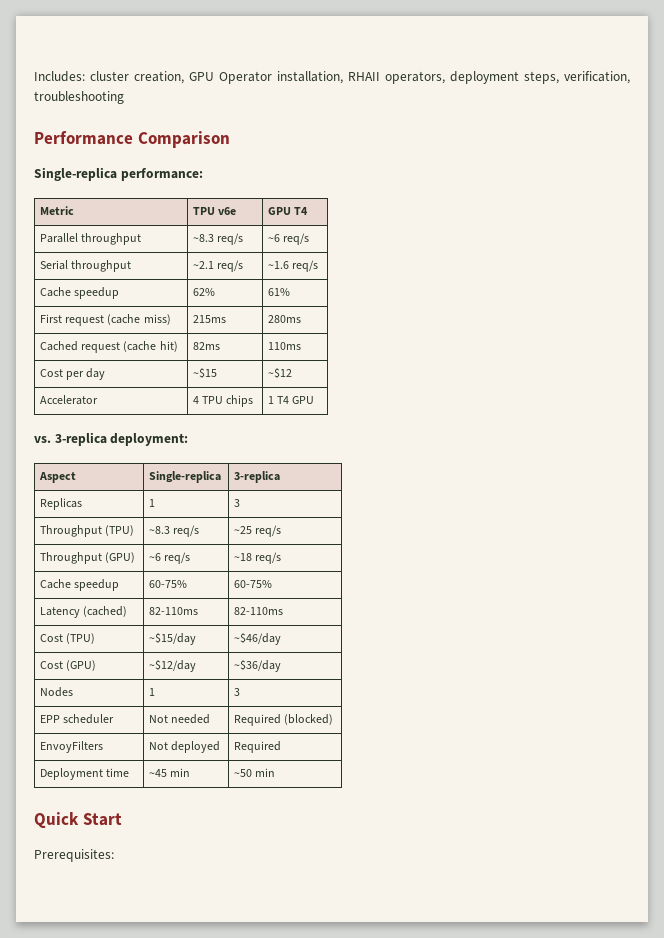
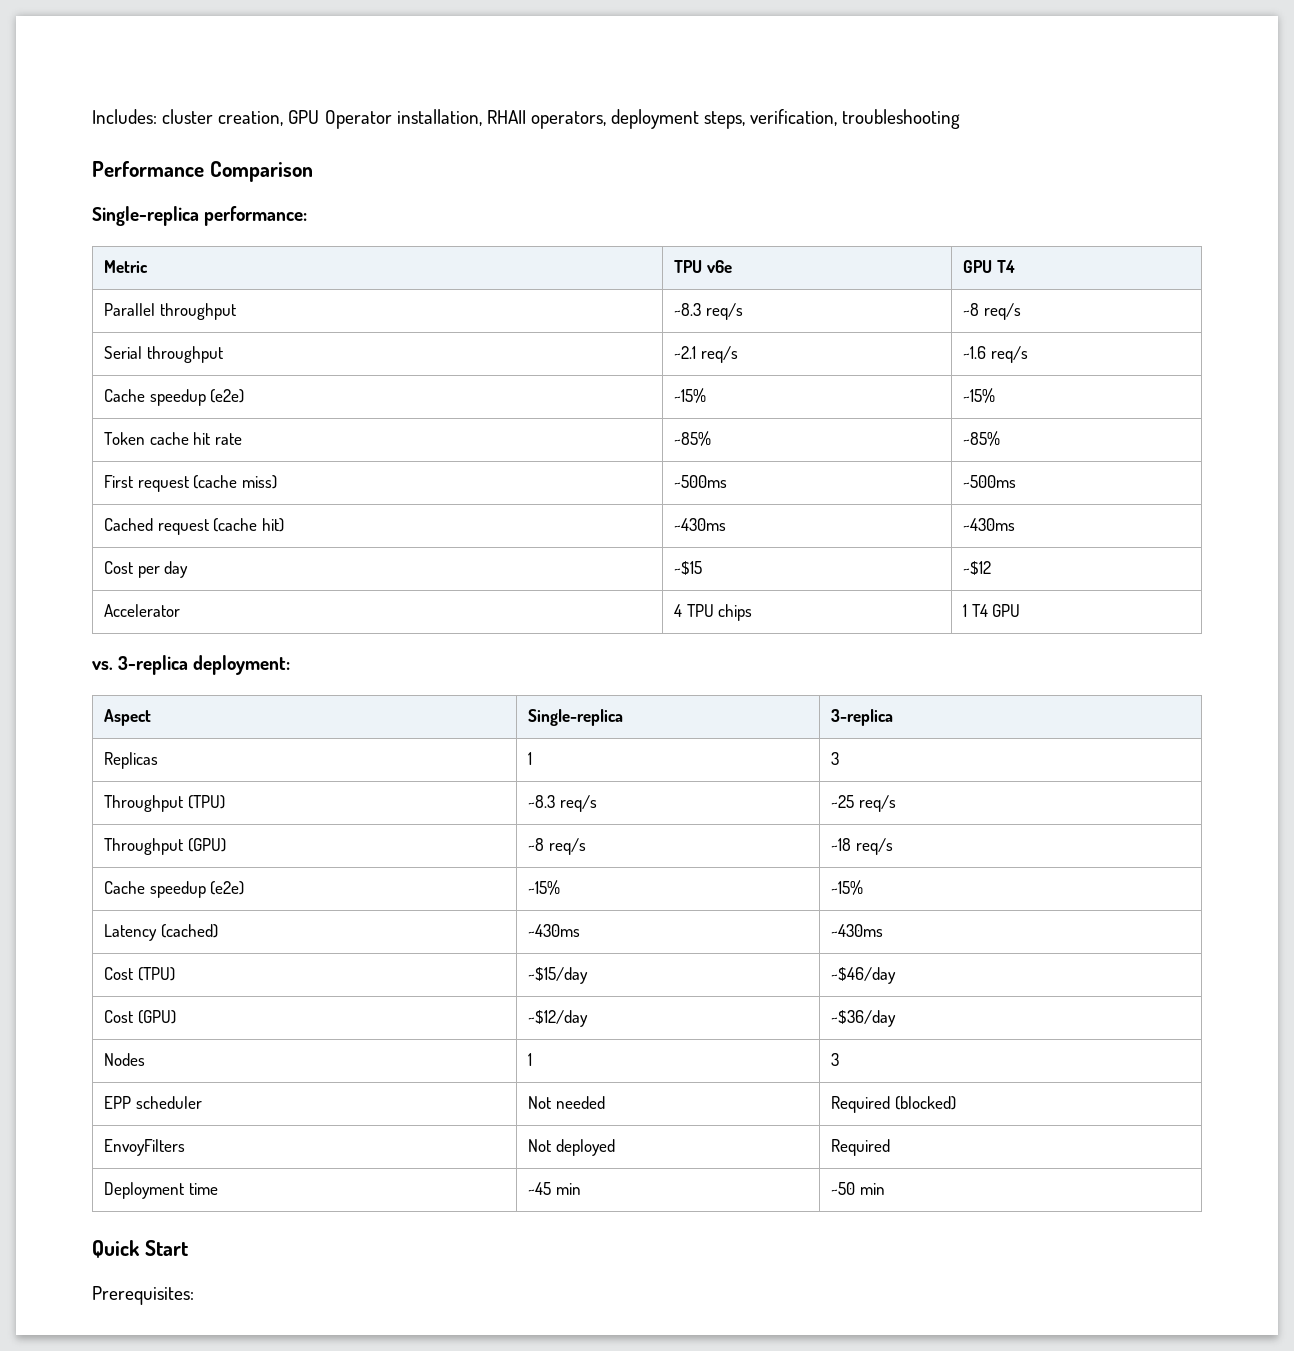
[267,234,280,242] ~6 -> [963,303,980,316] ~8
[192,288,215,296] [267,288,290,296] | 62% | 61% -> [210,389,245,403] [674,388,707,403] [963,388,996,403] [104,432,243,445] [674,431,712,446] [963,431,1001,446] (e2e) | ~15% | ~15% // Token cache hit rate | ~85% | ~85%
[192,315,226,323] [267,315,301,323] 215ms | 280ms -> [674,475,728,488] [963,475,1017,488] ~500ms | ~500ms
[192,342,220,350] [267,342,301,350] 82ms | 110ms -> [674,518,727,531] [963,518,1016,531] ~430ms | ~430ms
[148,553,161,561] ~6 -> [528,838,545,851] ~8
[148,580,187,588] [233,580,272,588] | 60-75% | 60-75% -> [210,881,245,895] [528,880,561,895] [831,880,864,895] (e2e) | ~15% | ~15%
[148,607,198,615] [233,607,283,615] 82-110ms | 82-110ms -> [528,924,581,937] [831,924,884,937] ~430ms | ~430ms

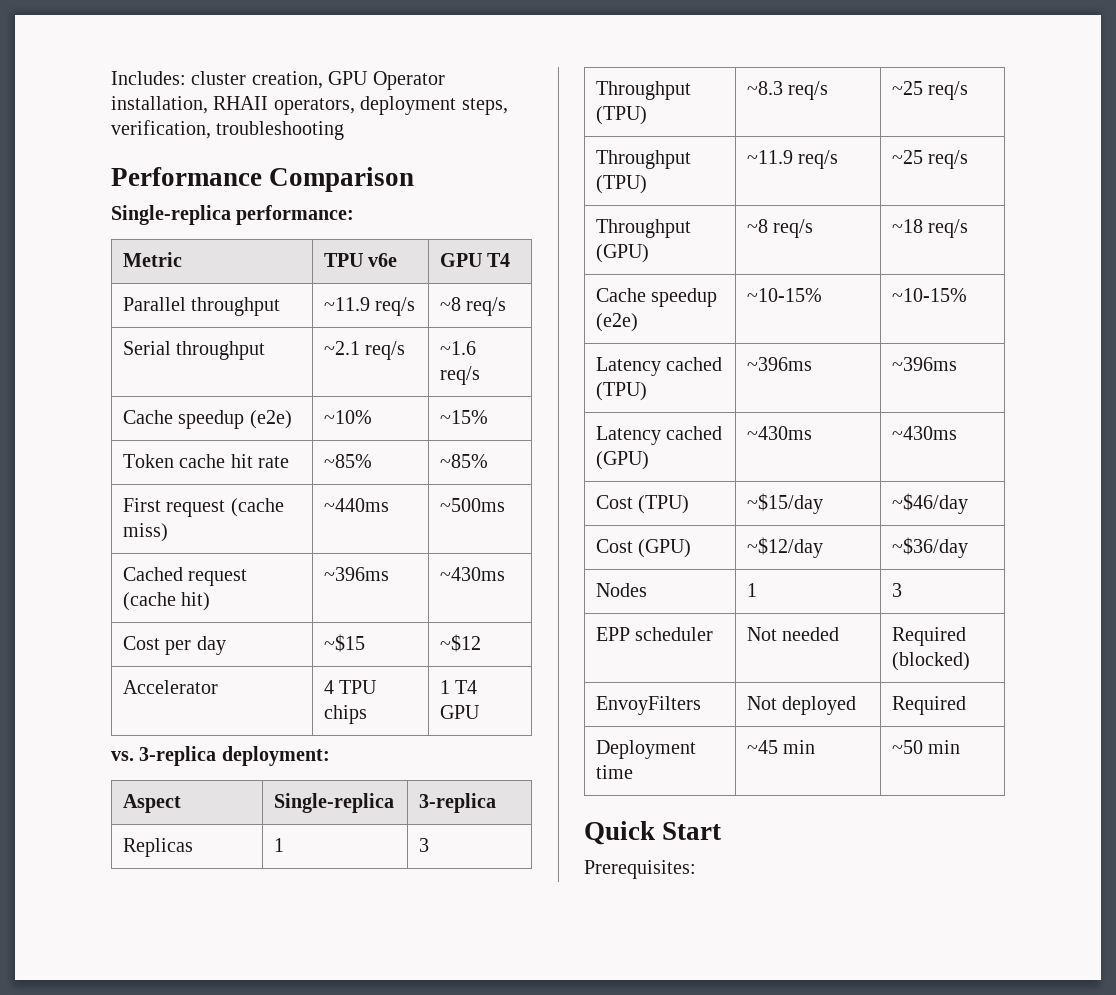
[674,303,702,316] ~8.3 -> [324,297,371,311] ~11.9
[674,388,707,403] ~15% -> [324,410,373,424] ~10%
[674,475,728,488] ~500ms -> [324,498,390,512] ~440ms
[674,518,727,531] ~430ms -> [324,567,390,581] ~396ms
(896, 803) none -> [596,150,692,169] [596,175,648,194] [747,150,839,169] [892,150,969,169] // Throughput (TPU) | ~11.9 req/s | ~25 req/s
[528,880,561,895] [831,880,864,895] [104,924,218,941] ~15% | ~15% // Latency (cached) -> [747,288,823,302] [892,288,968,302] [596,357,723,376] [596,382,648,401] [747,357,813,371] [892,357,958,371] [596,426,723,445] [596,451,650,470] ~10-15% | ~10-15% // Latency cached (TPU) | ~396ms | ~396ms // Latency cached (GPU)

